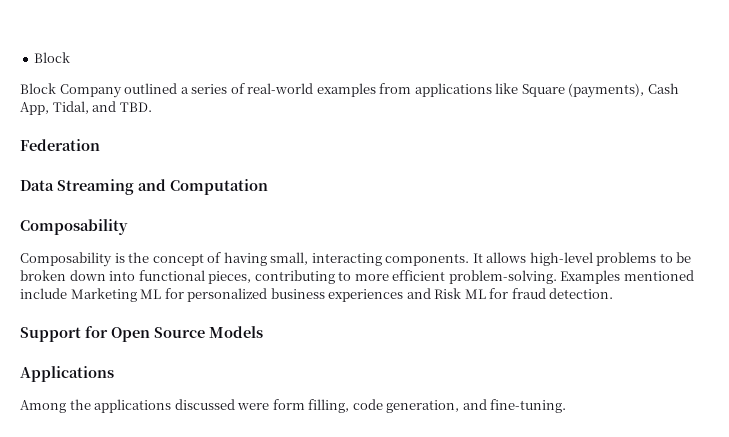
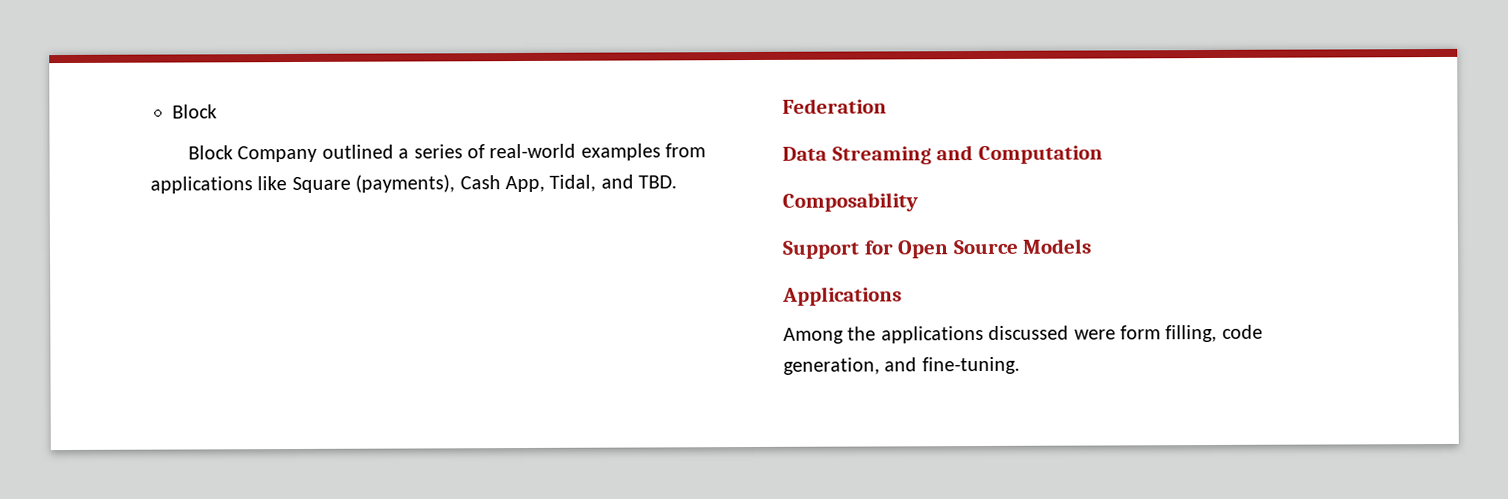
[20,252,692,267] [20,270,694,284] [20,288,614,302] // Composability is the concept of having small, interacting components. It allows high-level problems to be broken down into functional pieces, contributing to more efficient problem-solving. Examples mentioned include Marketing ML for personalized business experiences and Risk ML for fraud detection. -> (918, 202) none

